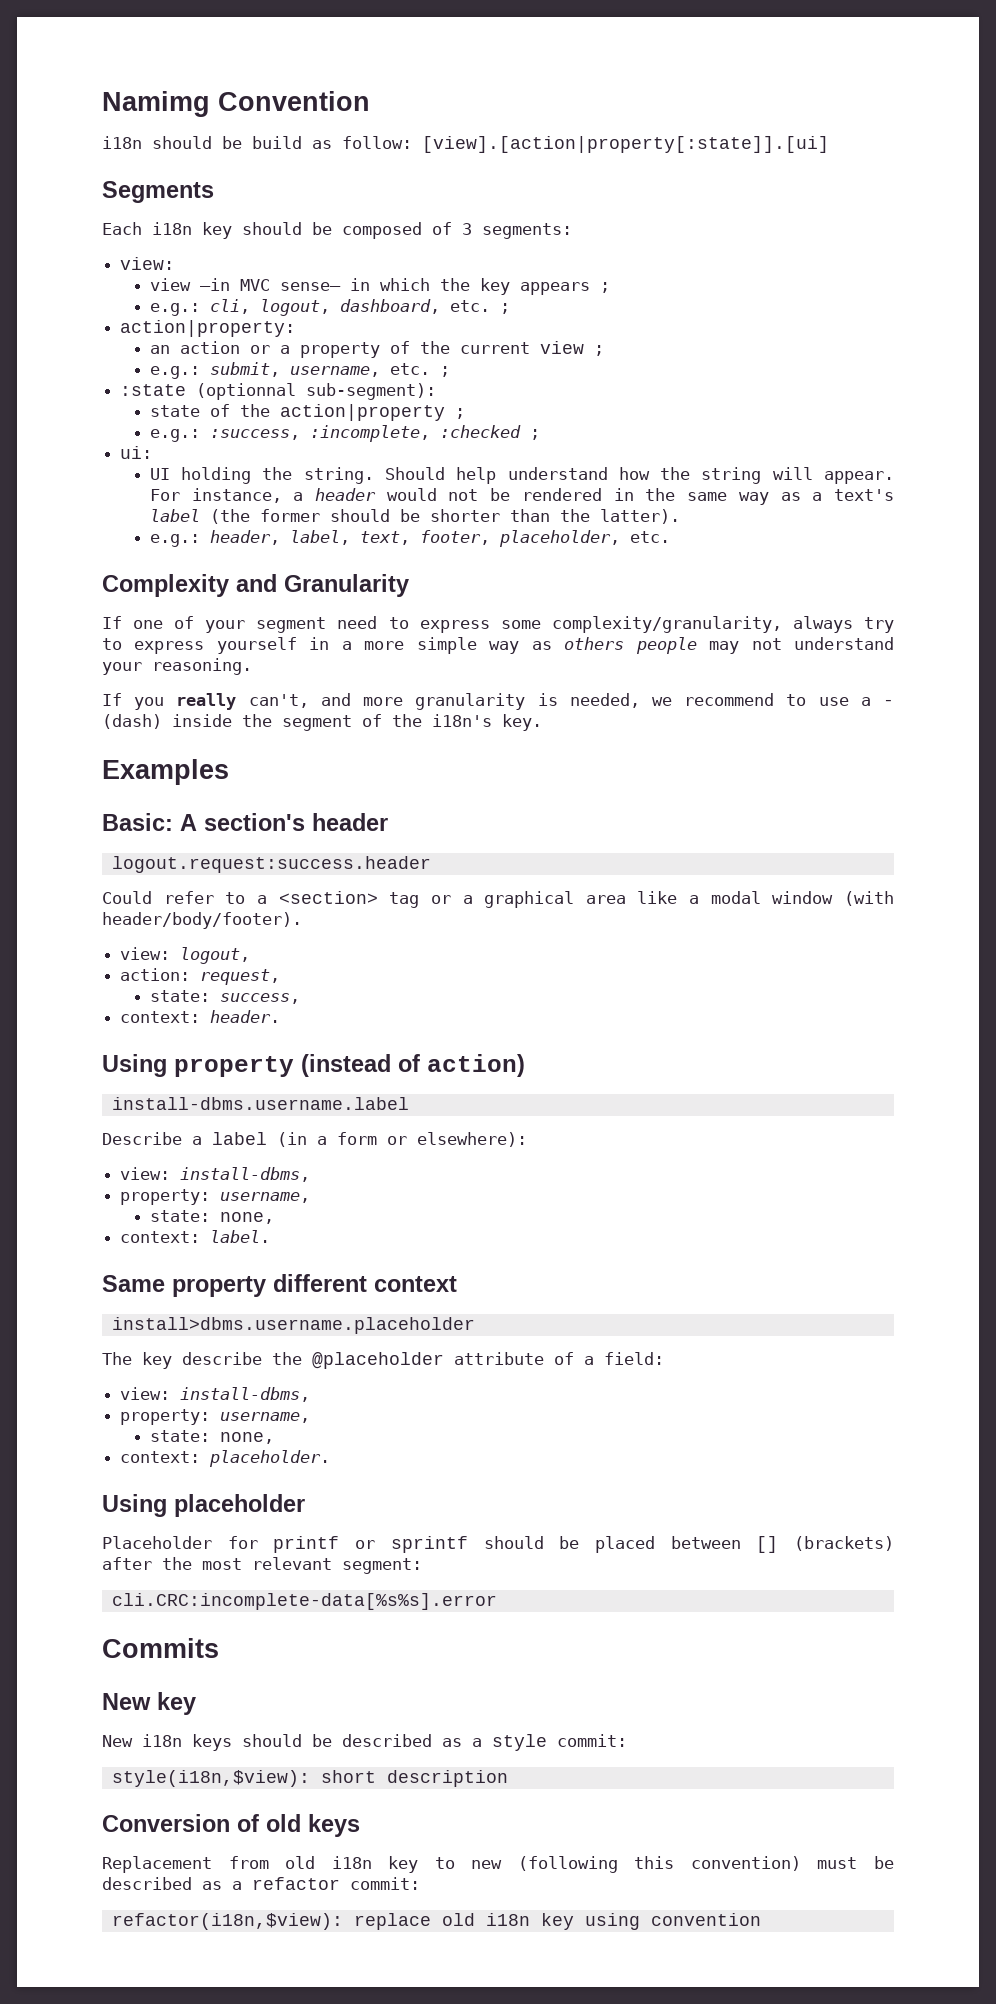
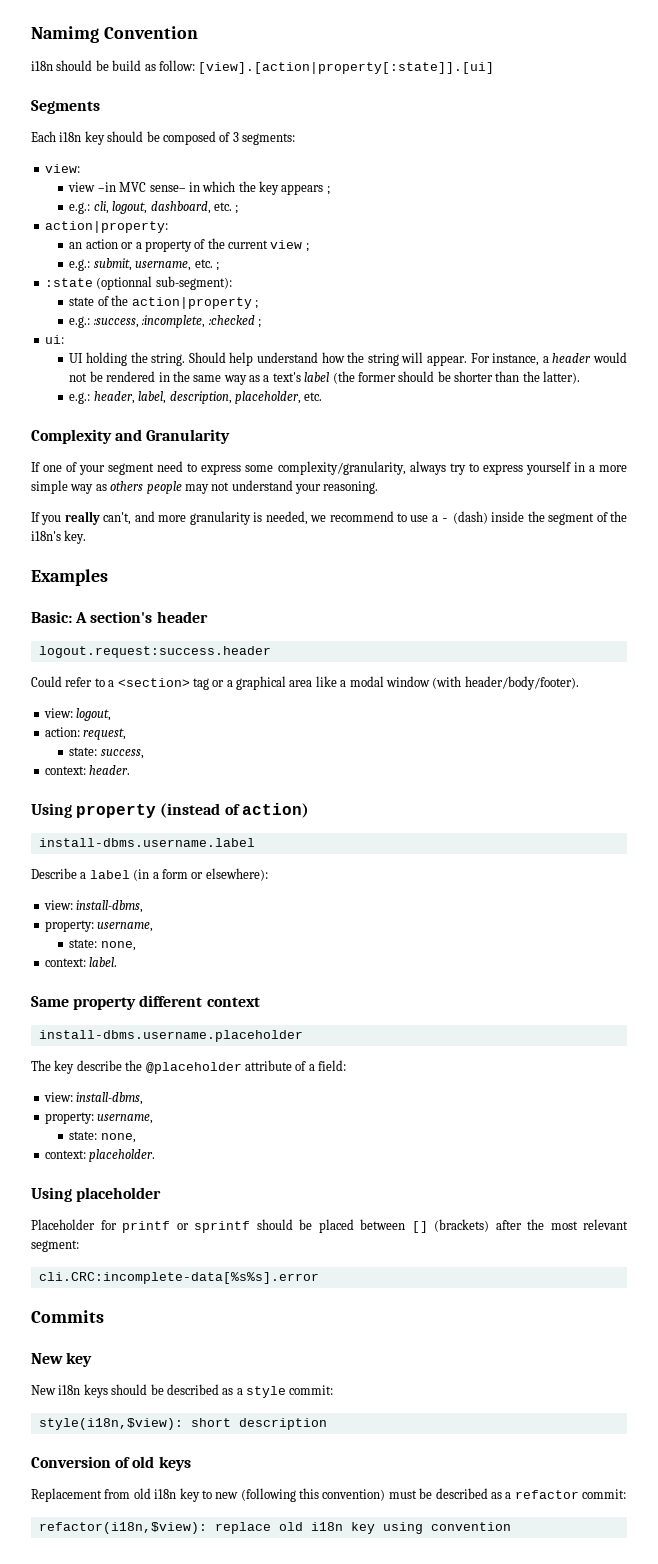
[359,530,490,545] text, footer, -> [169,391,232,404] description,
[111,1317,475,1334] install>dbms.username.placeholder -> [38,1030,303,1042] install-dbms.username.placeholder

